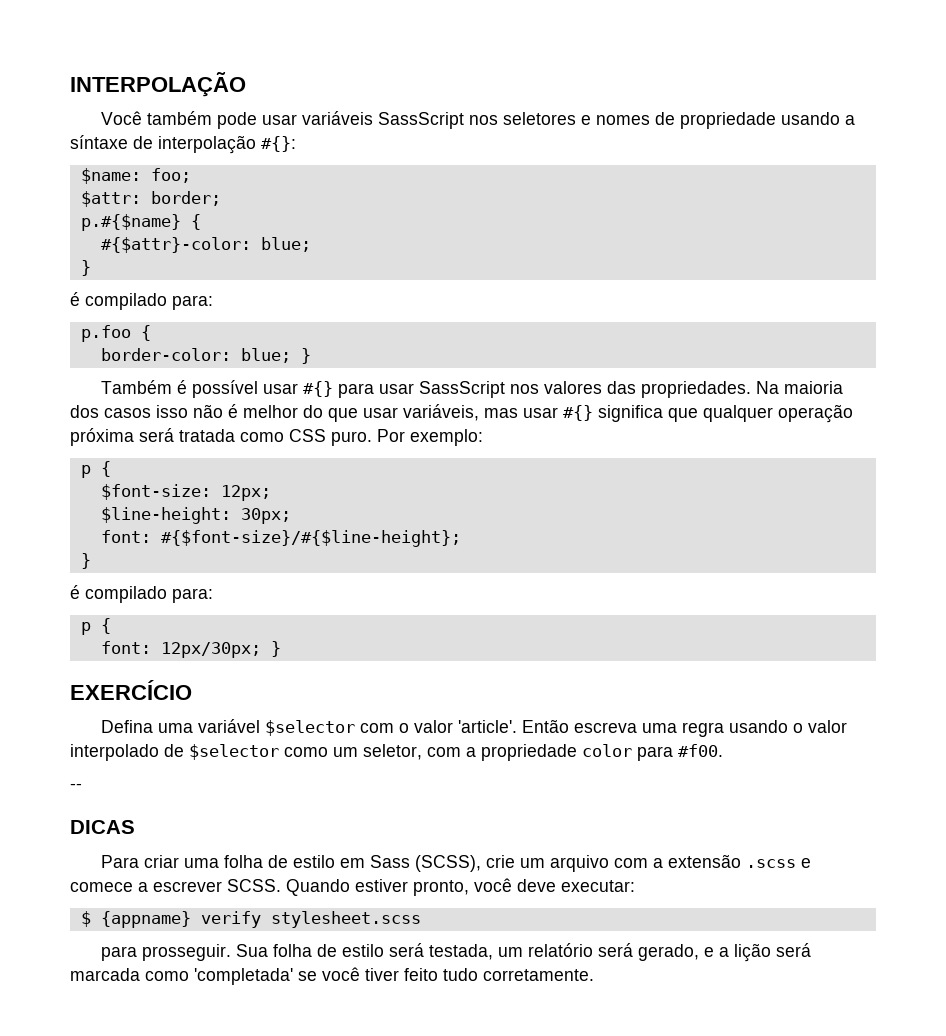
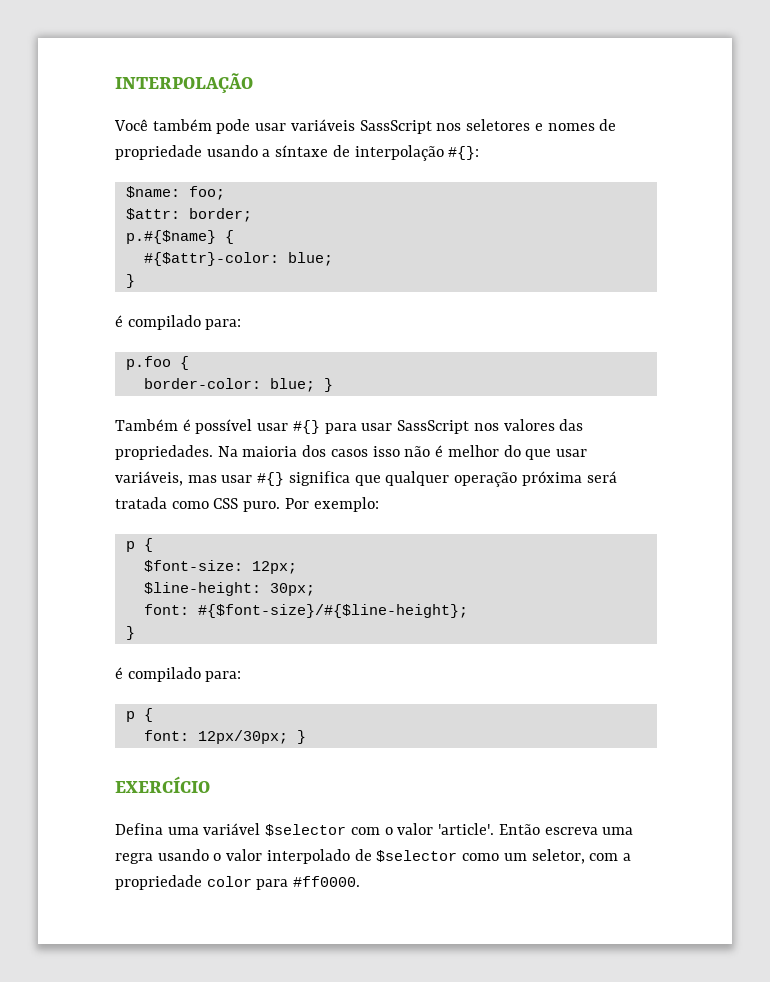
[678,744,723,757] [70,783,82,790] [70,820,135,834] [101,854,812,872] [70,878,635,896] [80,911,421,928] [101,943,812,962] [70,967,594,985] #f00. // -- // DICAS // Para criar uma folha de estilo em Sass (SCSS), crie um arquivo com a extensão .scss e comece a escrever SCSS. Quando estiver pronto, você deve executar: // $ {appname} verify stylesheet.scss // para prosseguir. Sua folha de estilo será testada, um relatório será gerado, e a lição será marcada como 'completada' se você tiver feito tudo corretamente. -> [293,876,361,887] #ff0000.

